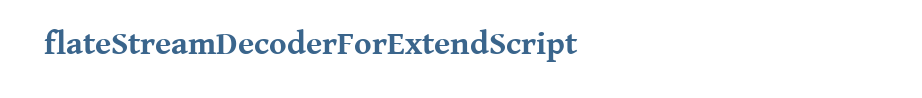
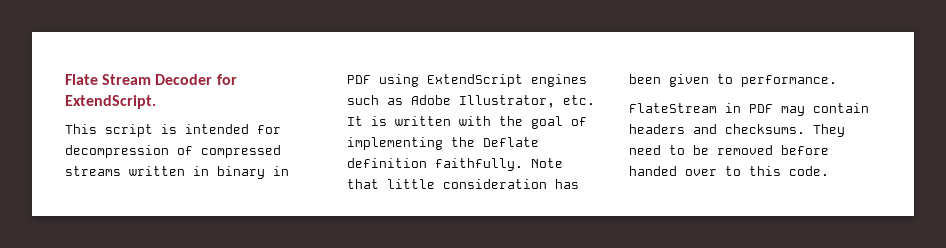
[44,29,578,62] flateStreamDecoderForExtendScript -> [65,74,237,85] [65,95,156,109] [65,124,281,137] [65,145,281,158] [65,166,289,179] [347,74,587,87] [347,95,595,108] [347,116,587,129] [347,137,539,150] [347,158,563,171] [347,179,579,189] [629,74,837,87] [629,103,869,116] [629,124,845,137] [629,145,829,155] [629,166,829,176] Flate Stream Decoder for ExtendScript. // This script is intended for decompression of compressed streams written in binary in PDF using ExtendScript engines such as Adobe Illustrator, etc. It is written with the goal of implementing the Deflate definition faithfully. Note that little consideration has been given to performance. // FlateStream in PDF may contain headers and checksums. They need to be removed before handed over to this code.

